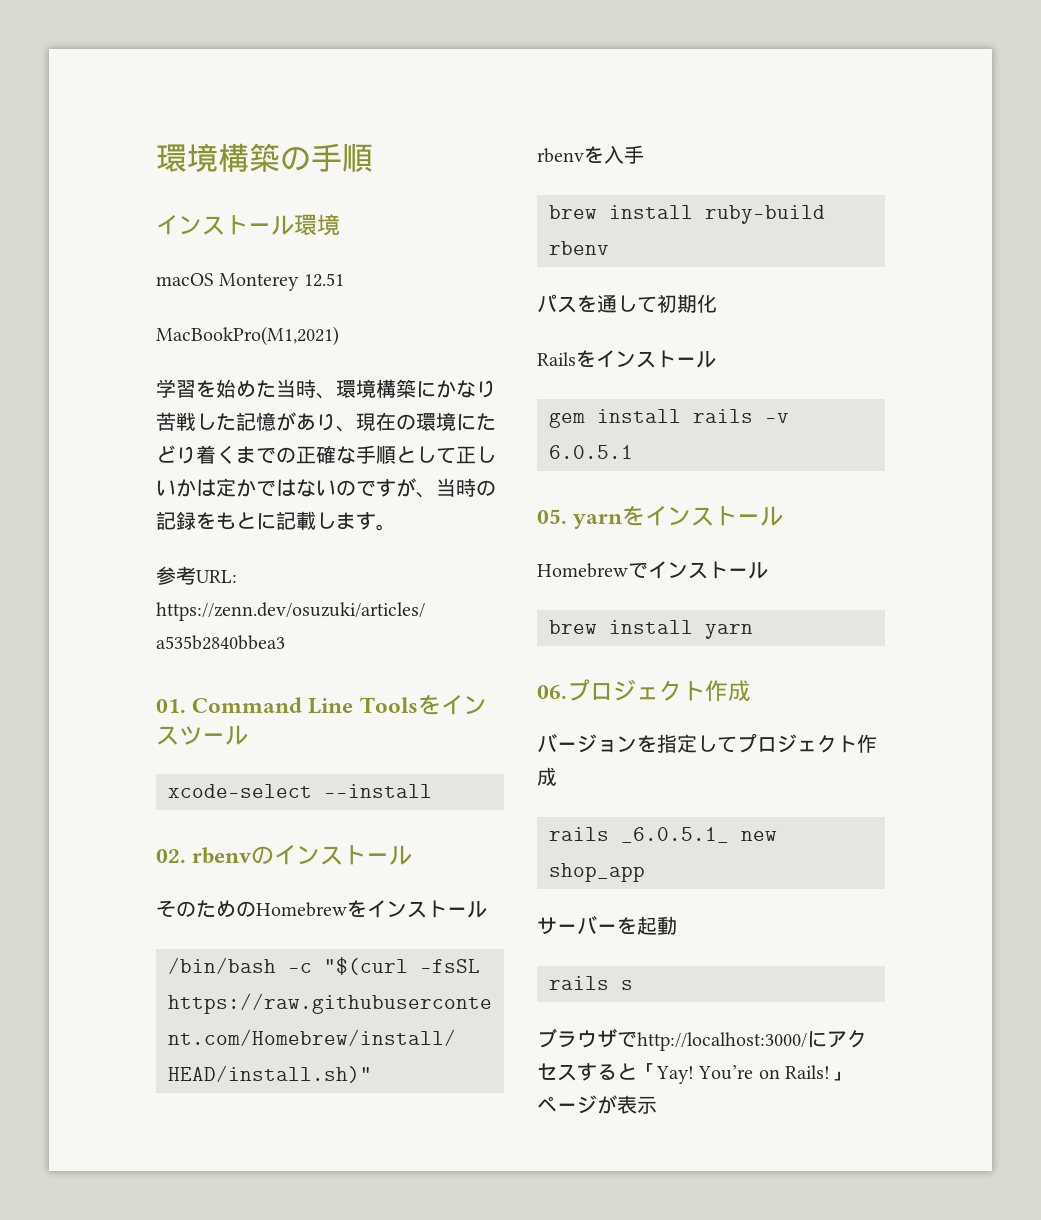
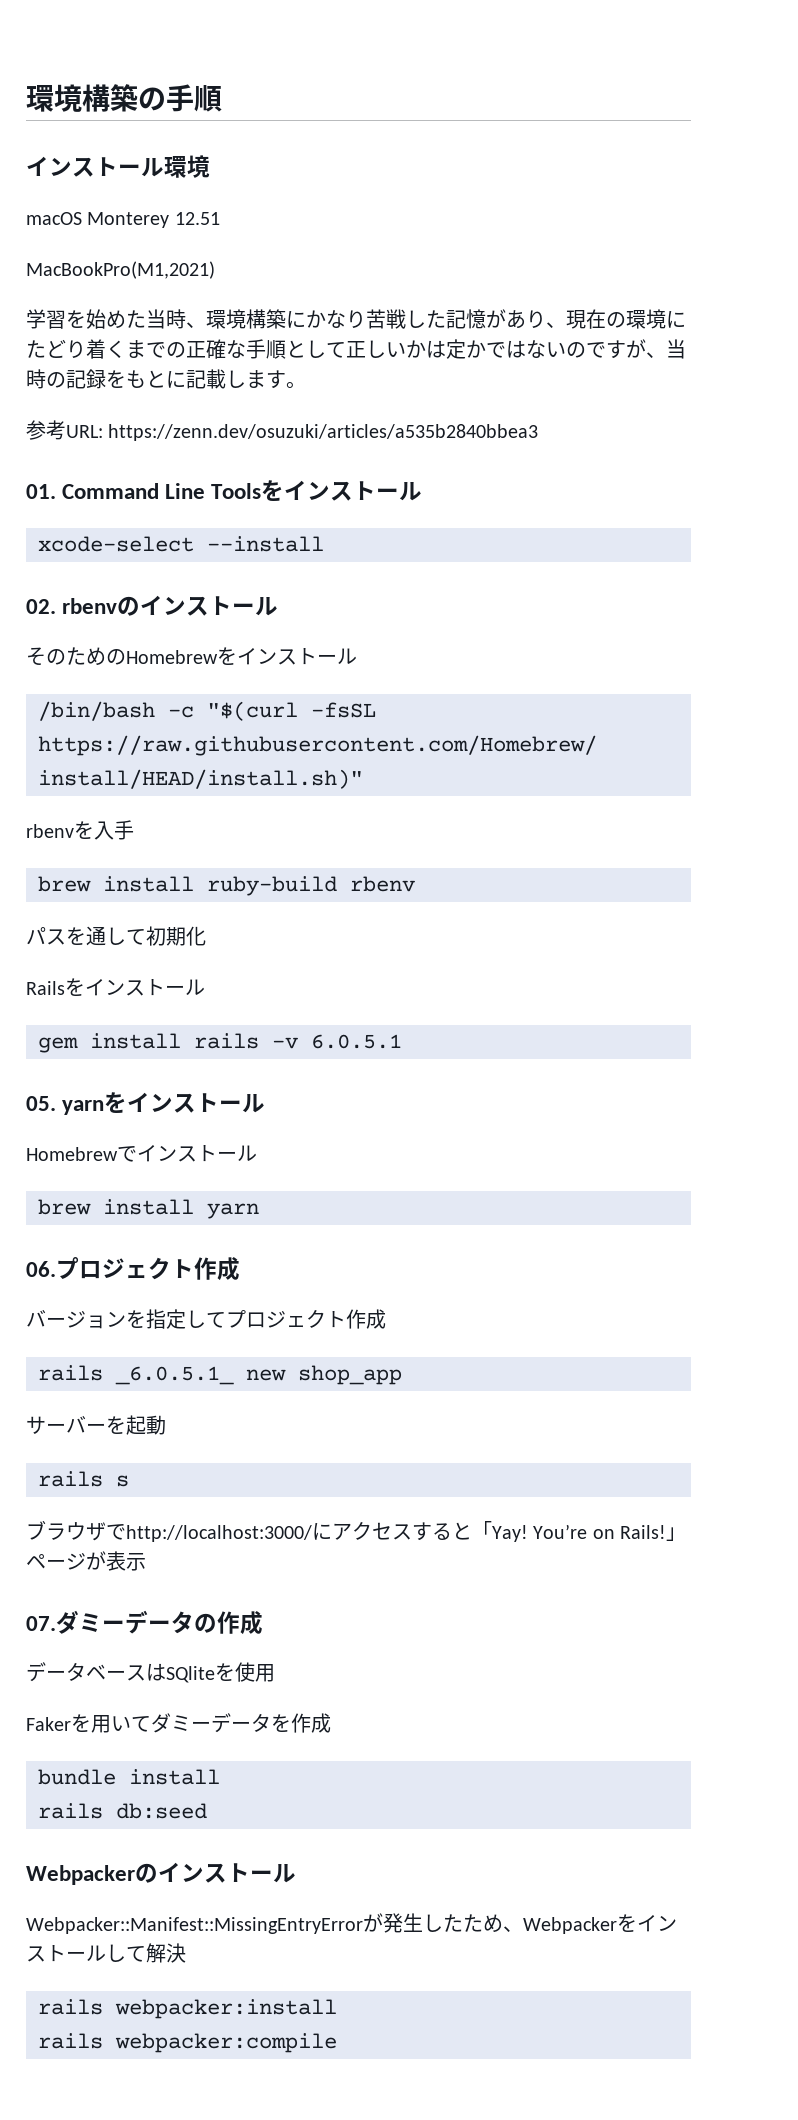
[179,726,202,745] ツ -> [353,481,377,500] ト
(657, 1105) none -> [26,1610,263,1635] [26,1662,275,1683] [26,1713,331,1733] [38,1769,220,1785] [38,1803,207,1819] [26,1862,296,1885] [26,1913,677,1934] [26,1943,186,1963] [38,1999,337,2019] [38,2033,337,2053] // 07.ダミーデータの作成 // データベースはSQliteを使用 // Fakerを用いてダミーデータを作成 // bundle install // rails db:seed // Webpackerのインストール // Webpacker::Manifest::MissingEntryErrorが発生したため、Webpackerをインストールして解決 // rails webpacker:install // rails webpacker:compile

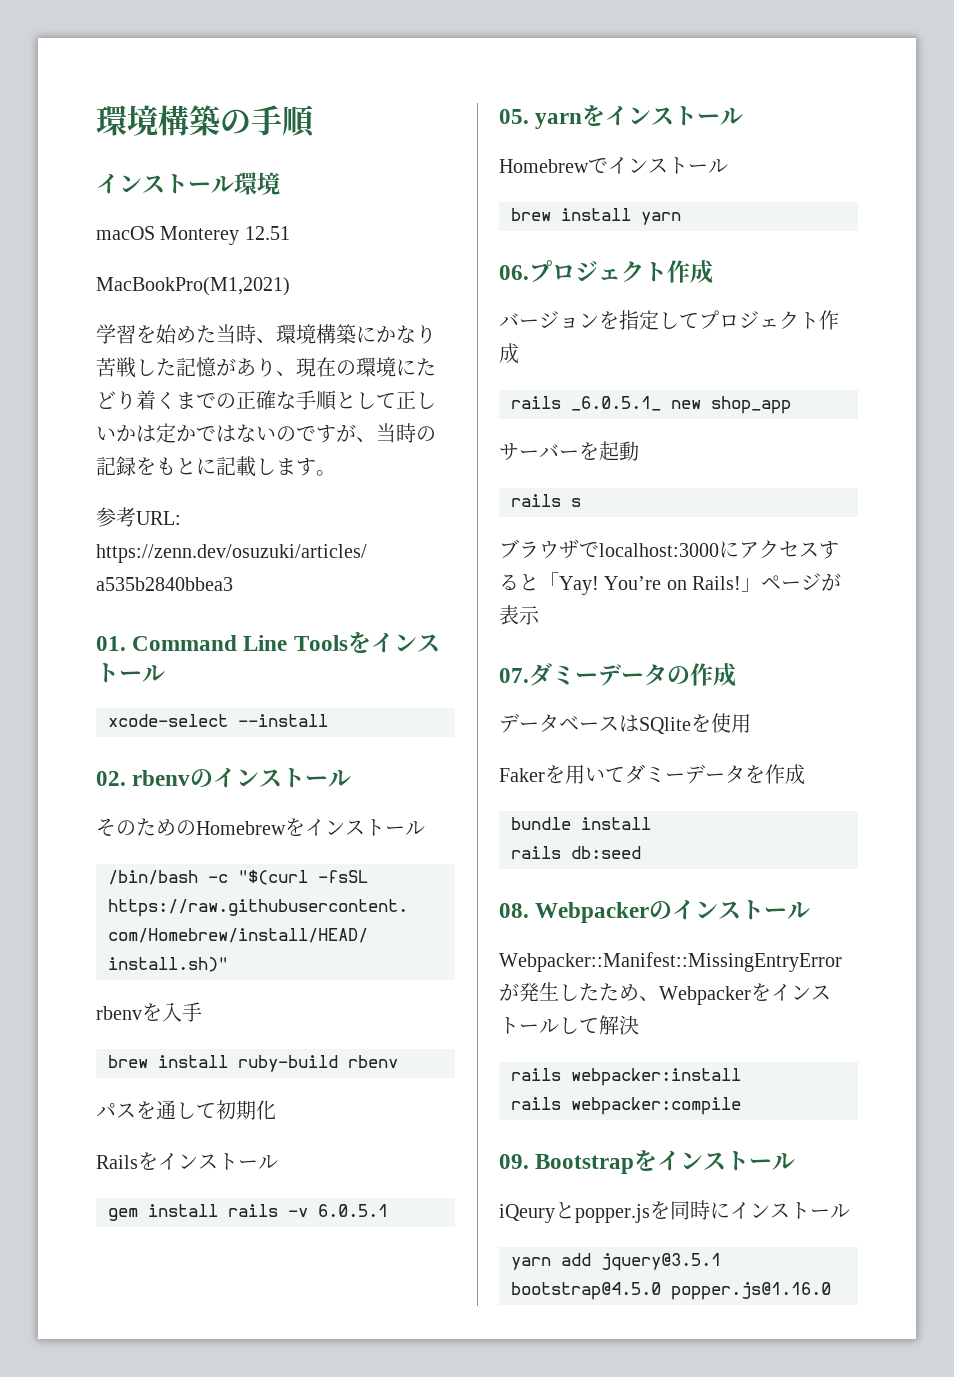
[126,1525,312,1542] http://localhost:3000/ -> [599,543,719,557] localhost:3000
(207, 1811) none -> [499,903,529,918] 08.
(337, 2043) none -> [499,1150,796,1174] [499,1200,850,1223] [511,1253,721,1271] [511,1282,831,1300] // 09. Bootstrapをインストール // iQeuryとpopper.jsを同時にインストール // yarn add jquery@3.5.1 bootstrap@4.5.0 popper.js@1.16.0

